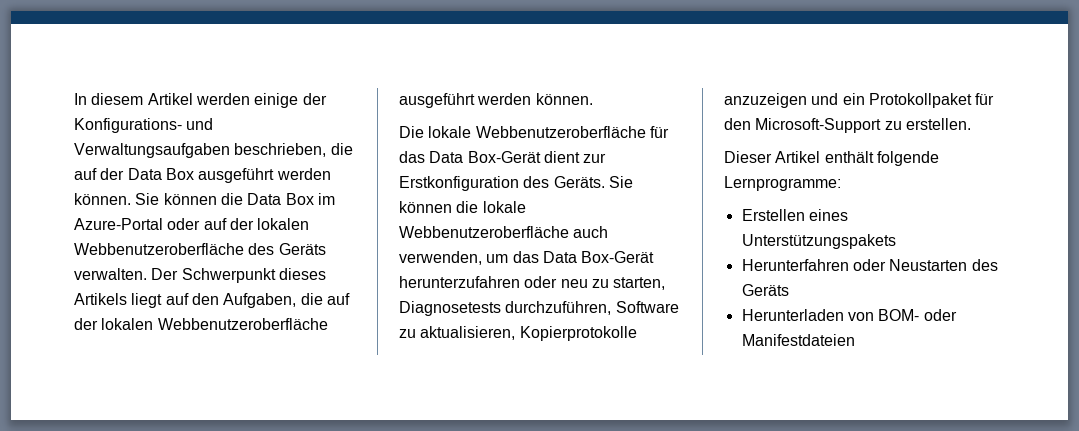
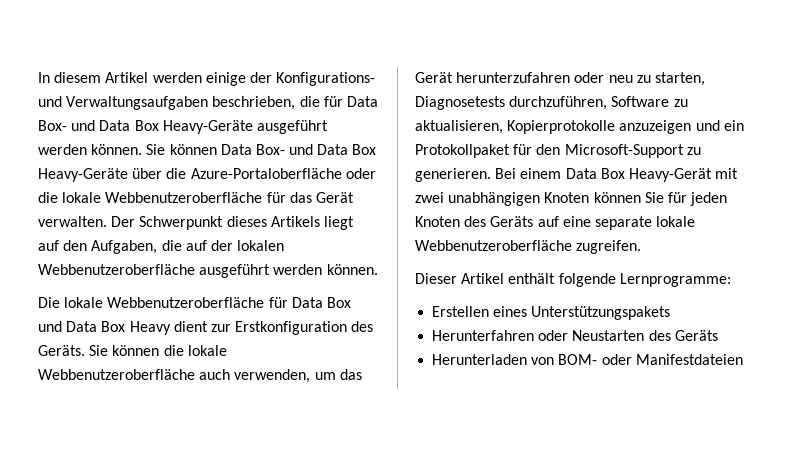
[74,168,194,180] auf der Data Box -> [323,96,378,107] [38,120,253,134] für Data Box- und Data Box Heavy-Geräte
[220,193,335,205] [74,218,310,230] [74,243,326,255] die Data Box im Azure-Portal oder auf der lokalen Webbenutzeroberfläche des Geräts -> [220,144,377,155] [38,168,376,182] [38,192,354,203] Data Box- und Data Box Heavy-Geräte über die Azure-Portaloberfläche oder die lokale Webbenutzeroberfläche für das Gerät
[399,151,541,163] das Data Box-Gerät -> [291,297,351,308] [38,321,171,335] Data Box und Data Box Heavy
[542,251,655,263] Data Box-Gerät -> [415,72,453,83] Gerät
[905,118,971,130] erstellen. -> [415,168,739,182] [415,192,728,206] [415,216,696,230] [415,240,642,254] generieren. Bei einem Data Box Heavy-Gerät mit zwei unabhängigen Knoten können Sie für jeden Knoten des Geräts auf eine separate lokale Webbenutzeroberfläche zugreifen.

